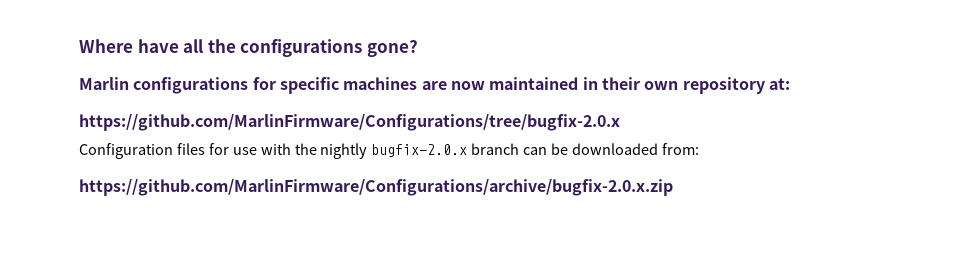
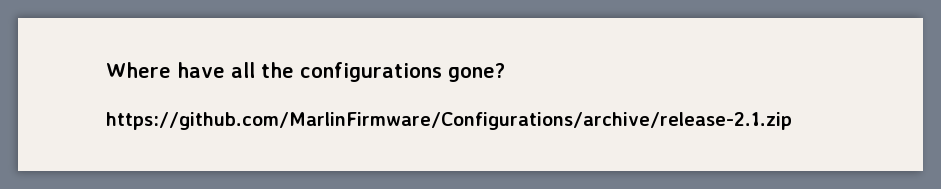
[79,77,790,94] [79,114,620,131] [79,143,699,159] [79,179,673,196] Marlin configurations for specific machines are now maintained in their own repository at: // https://github.com/MarlinFirmware/Configurations/tree/bugfix-2.0.x // Configuration files for use with the nightly bugfix-2.0.x branch can be downloaded from: // https://github.com/MarlinFirmware/Configurations/archive/bugfix-2.0.x.zip -> [106,112,792,130] https://github.com/MarlinFirmware/Configurations/archive/release-2.1.zip

